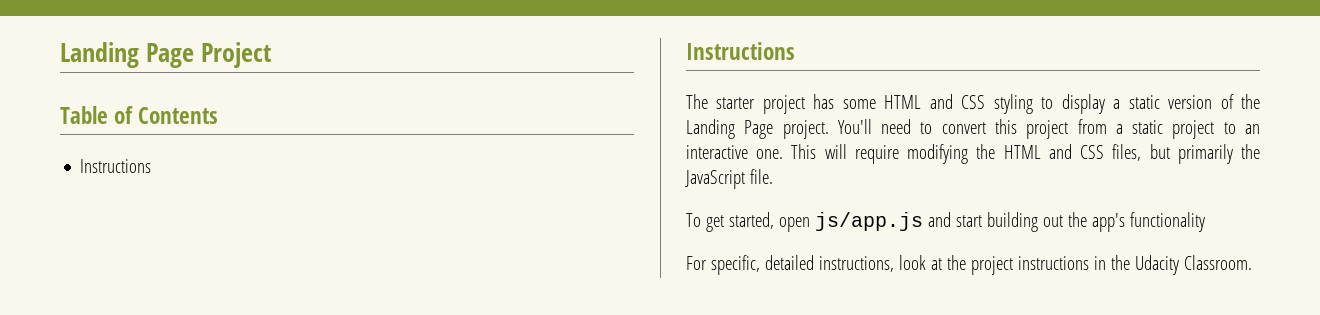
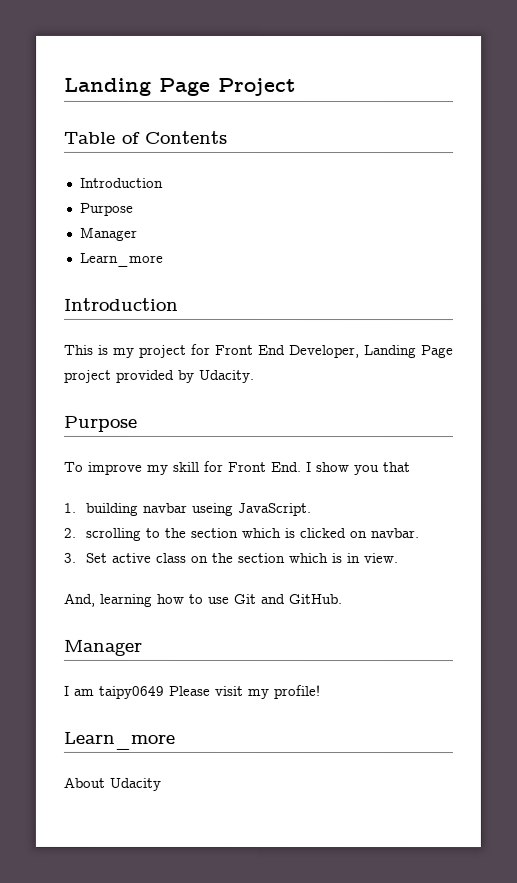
[80,159,152,173] [686,42,795,60] [686,94,1261,114] [686,119,1261,139] [686,144,1260,164] [685,169,773,189] [686,212,1205,232] [686,255,1252,275] Instructions // Instructions // The starter project has some HTML and CSS styling to display a static version of the Landing Page project. You'll need to convert this project from a static project to an interactive one. This will require modifying the HTML and CSS files, but primarily the JavaScript file. // To get started, open js/app.js and start building out the app's functionality // For specific, detailed instructions, look at the project instructions in the Udacity Classroom. -> [79,177,164,188] [79,202,134,216] [79,226,138,241] [79,252,164,267] [64,297,179,311] [64,343,454,359] [64,369,255,383] [64,415,138,432] [63,460,410,476] [63,502,312,517] [63,527,420,541] [63,552,399,564] [63,592,342,607] [63,639,142,656] [63,685,320,700] [63,731,175,750] [63,776,161,791] Introduction // Purpose // Manager // Learn_more // Introduction // This is my project for Front End Developer, Landing Page project provided by Udacity. // Purpose // To improve my skill for Front End. I show you that // 1. building navbar useing JavaScript. // 2. scrolling to the section which is clicked on navbar. // 3. Set active class on the section which is in view. // And, learning how to use Git and GitHub. // Manager // I am taipy0649 Please visit my profile! // Learn_more // About Udacity

